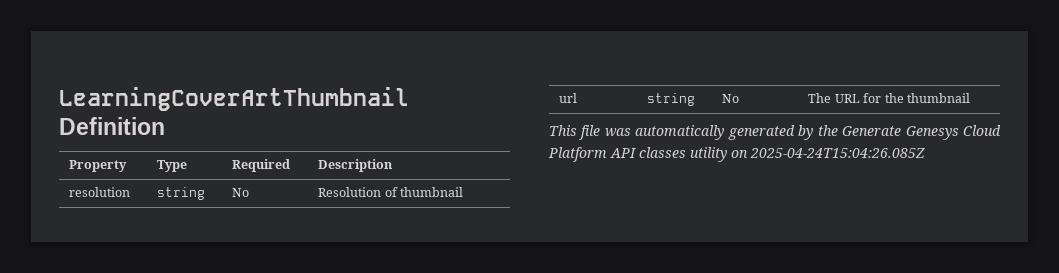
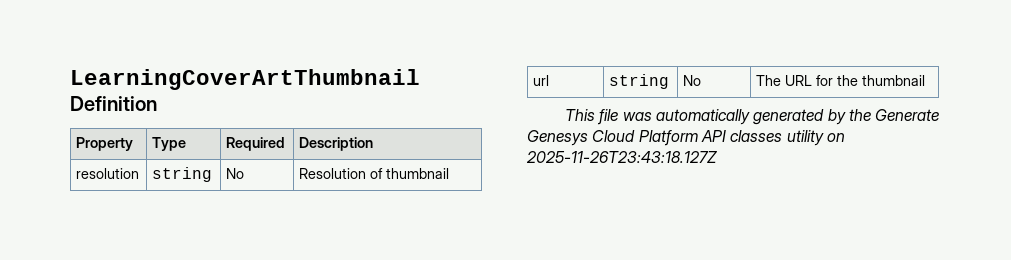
[750,148,925,158] 2025-04-24T15:04:26.085Z -> [526,151,717,163] 2025-11-26T23:43:18.127Z

